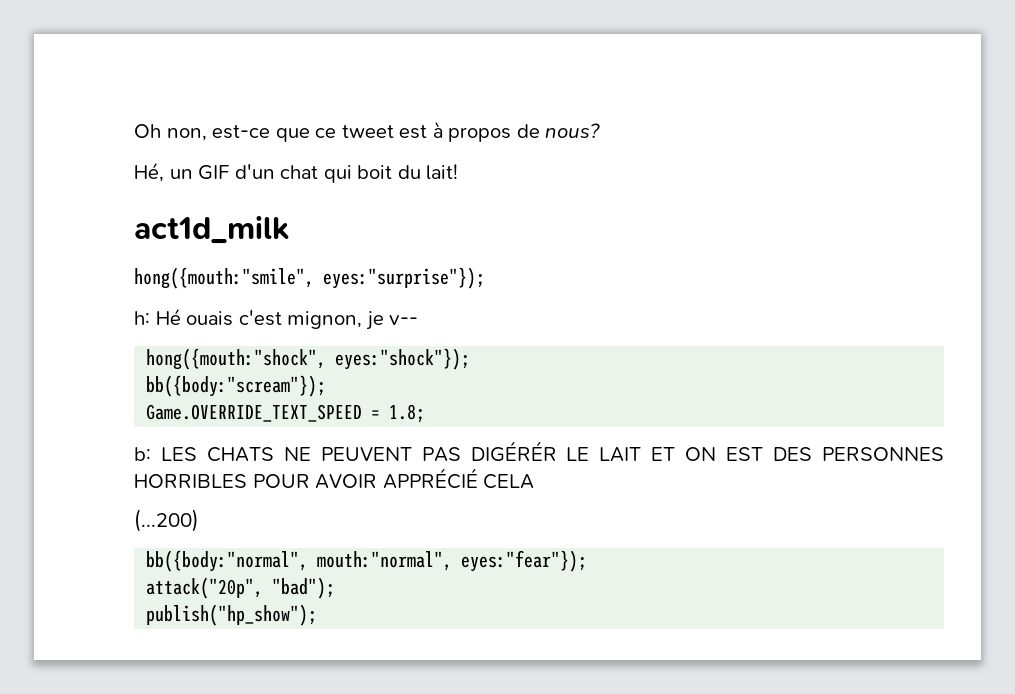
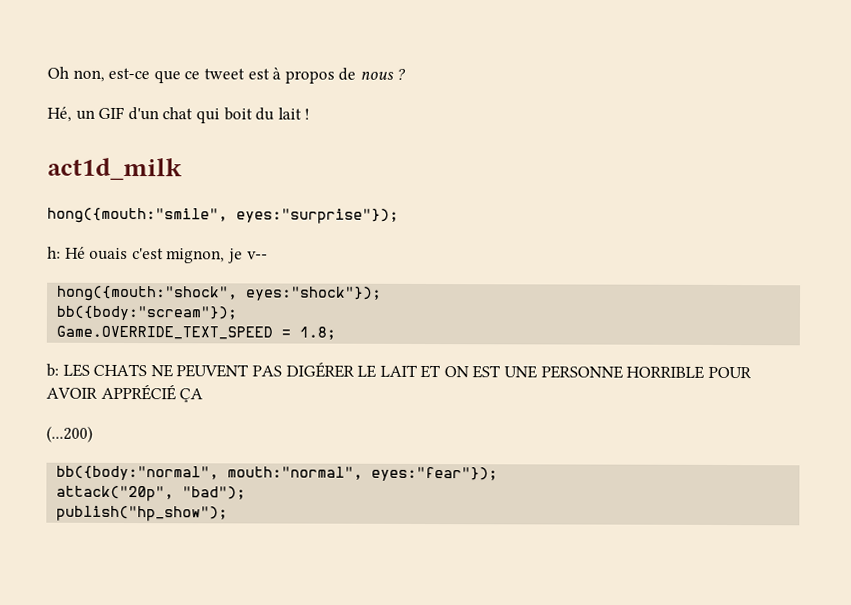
[545,123,601,138] nous? -> [359,68,407,80] nous ?
[426,164,459,180] lait! -> [277,107,311,120] lait !
[470,441,557,462] DIGÉRÉR -> [285,361,355,378] DIGÉRER
[773,447,944,461] [134,474,247,488] DES PERSONNES HORRIBLES -> [504,365,705,379] UNE PERSONNE HORRIBLE
[483,474,535,489] CELA -> [179,388,204,403] ÇA

